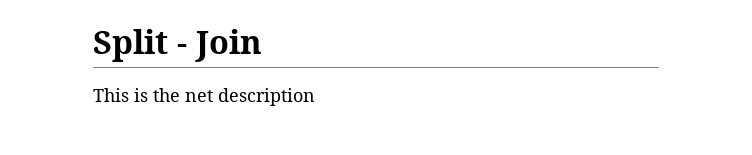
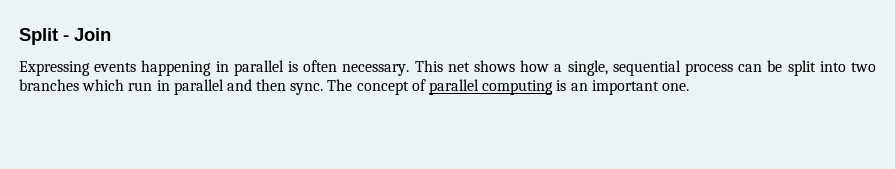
[93,88,315,106] This is the net description -> [19,60,877,76] [19,79,689,95] Expressing events happening in parallel is often necessary. This net shows how a single, sequential process can be split into two branches which run in parallel and then sync. The concept of parallel computing is an important one.

